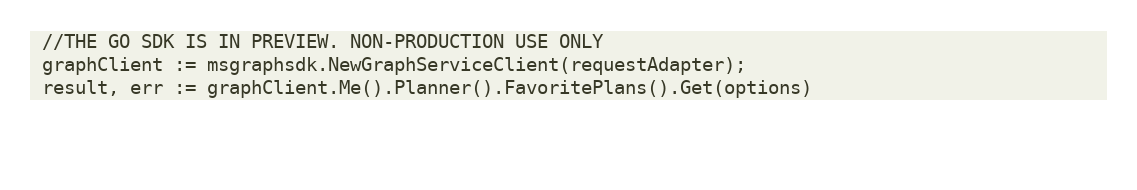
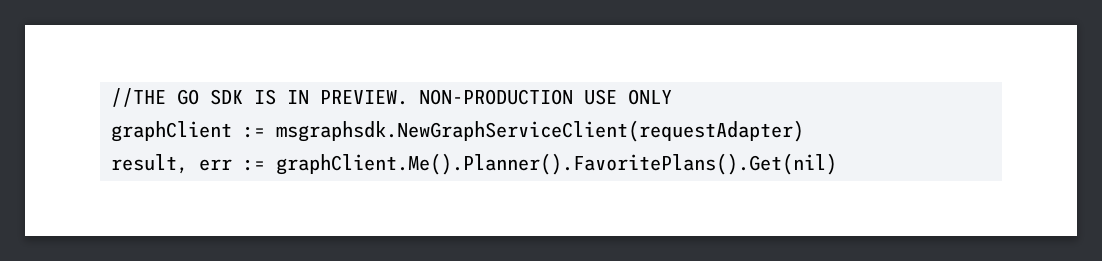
[206,57,746,75] msgraphsdk.NewGraphServiceClient(requestAdapter); -> [276,120,805,142] msgraphsdk.NewGraphServiceClient(requestAdapter)
[206,80,812,98] graphClient.Me().Planner().FavoritePlans().Get(options) -> [276,153,838,175] graphClient.Me().Planner().FavoritePlans().Get(nil)

